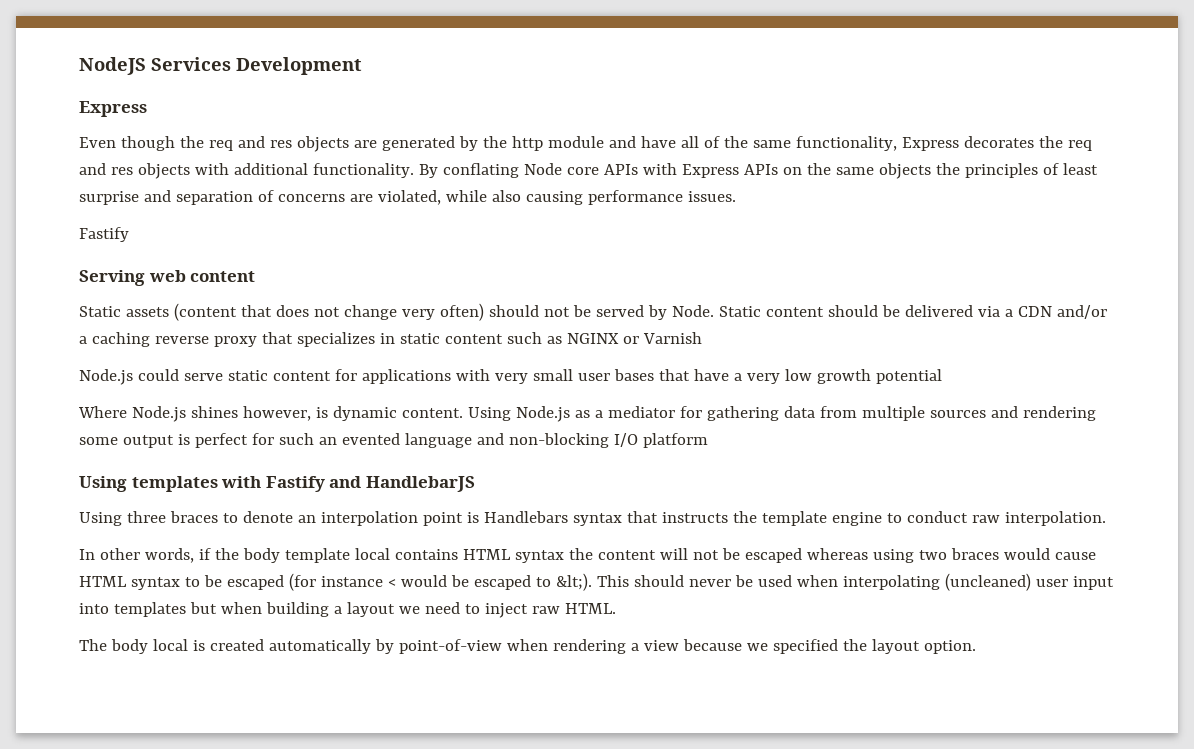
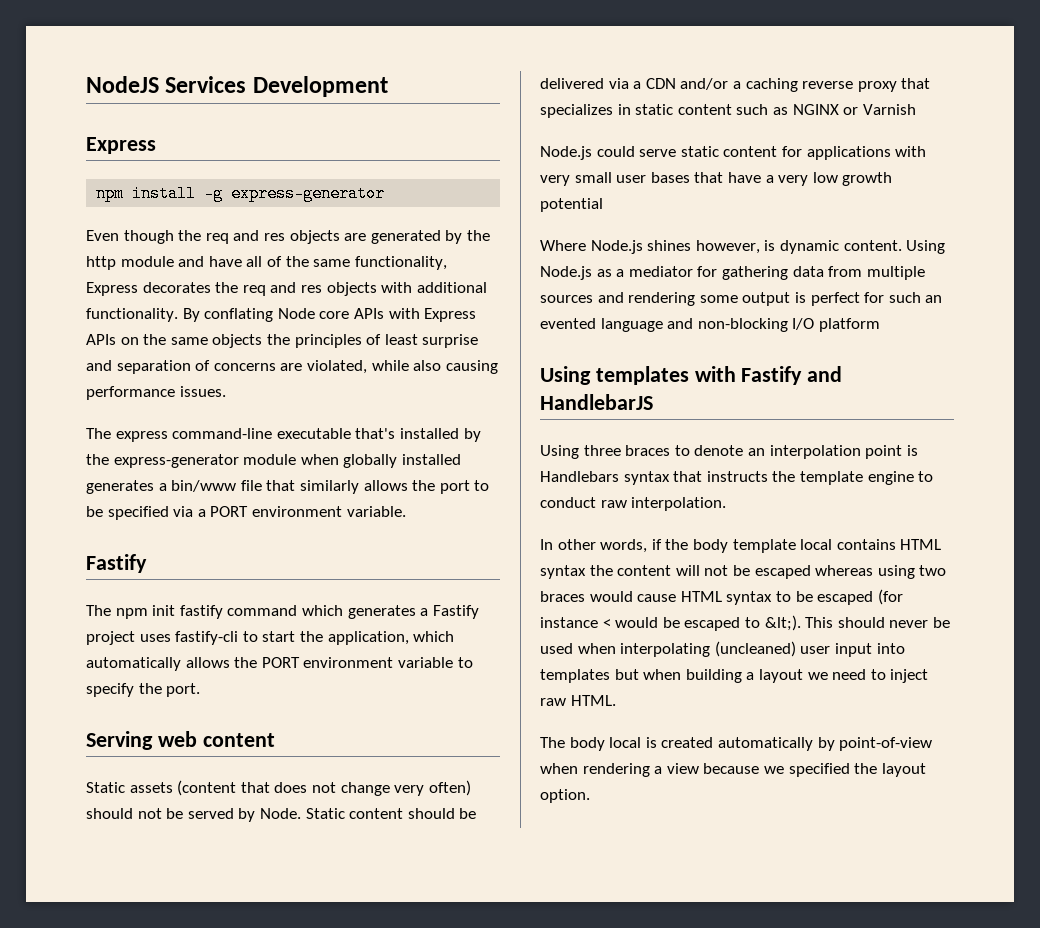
(147, 109) none -> [96,185,386,202] // npm install -g express-generator
[79,227,129,242] Fastify -> [86,428,481,442] [86,454,461,468] [86,480,490,494] [86,506,406,520] [86,554,147,573] [86,605,479,619] [86,631,455,645] [86,657,473,671] [86,683,201,697] The express command-line executable that's installed by the express-generator module when globally installed generates a bin/www file that similarly allows the port to be specified via a PORT environment variable. // Fastify // The npm init fastify command which generates a Fastify project uses fastify-cli to start the application, which automatically allows the PORT environment variable to specify the port.

